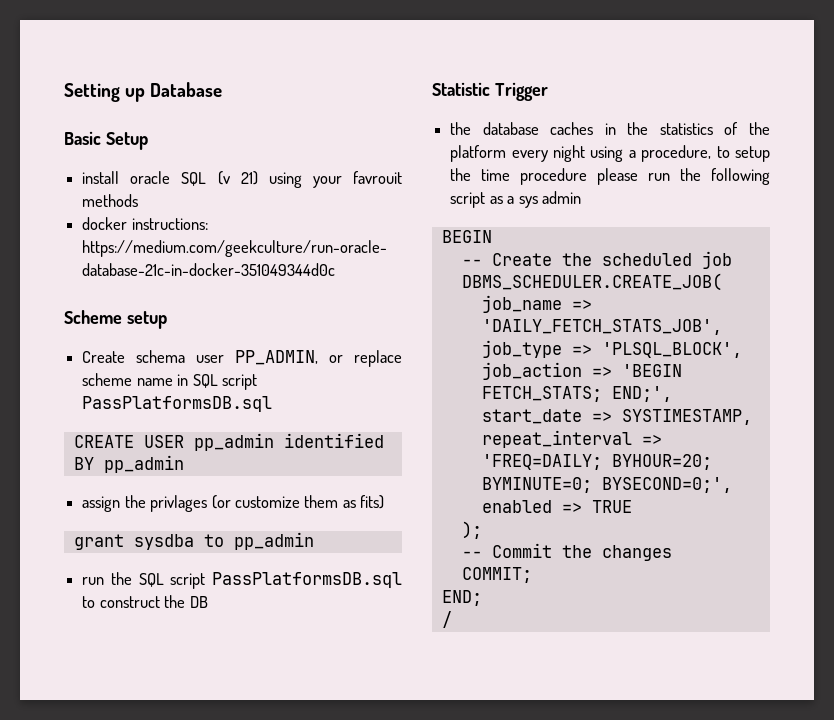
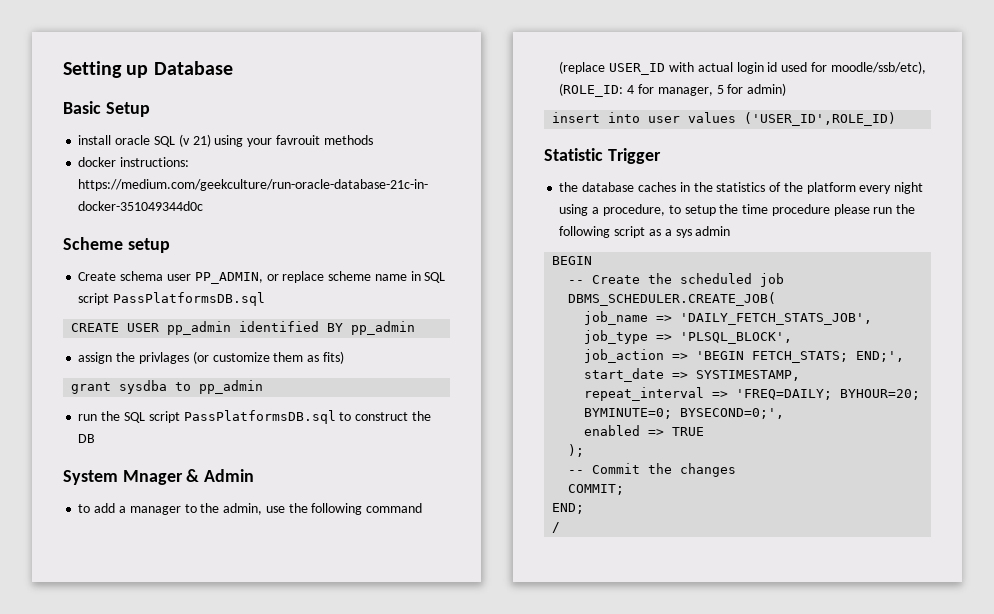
(208, 602) none -> [63,469,255,485] [78,503,423,515] [559,61,926,75] [559,83,787,97] [552,112,897,126] // System Mnager & Admin // to add a manager to the admin, use the following command (replace USER_ID with actual login id used for moodle/ssb/etc), (ROLE_ID: 4 for manager, 5 for admin) // insert into user values ('USER_ID',ROLE_ID)

